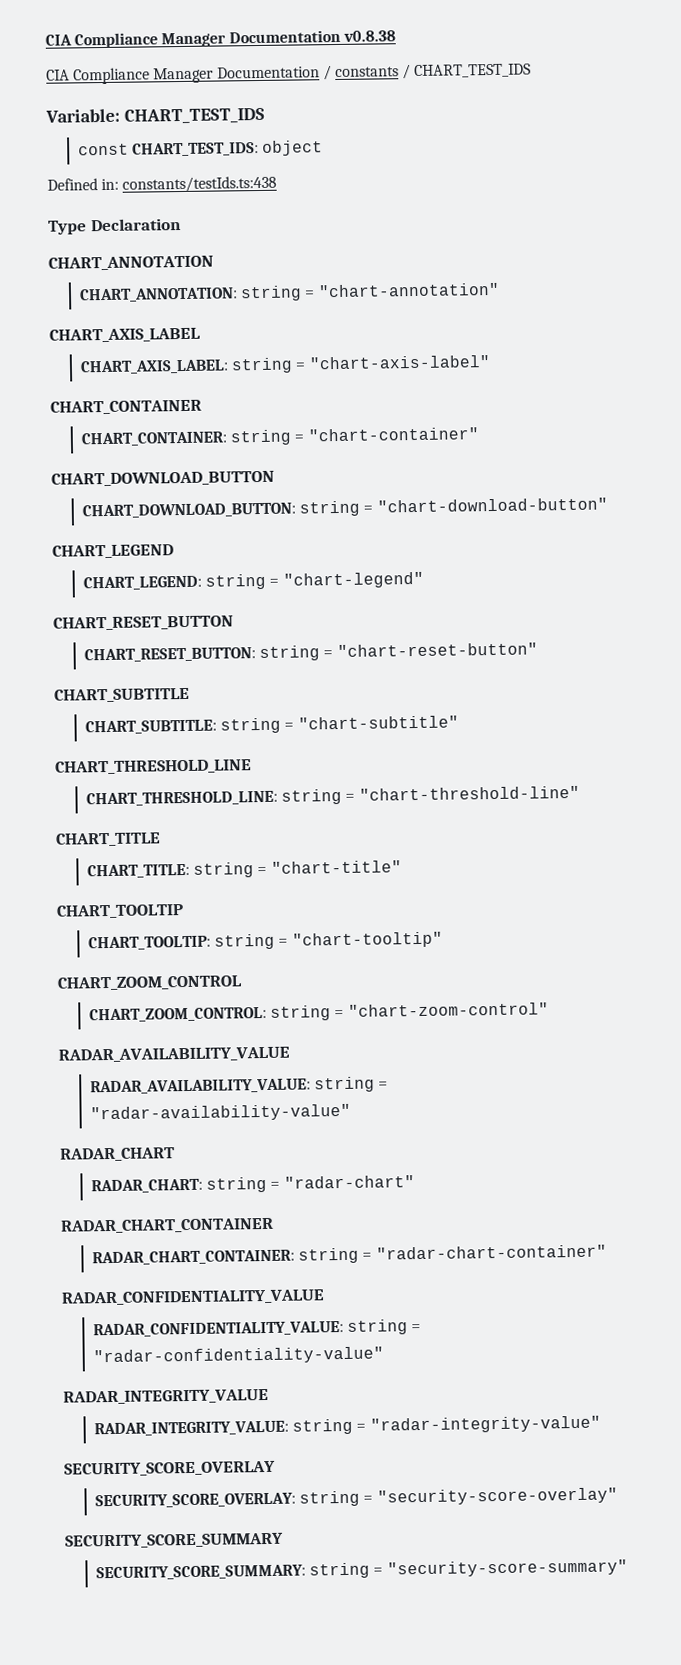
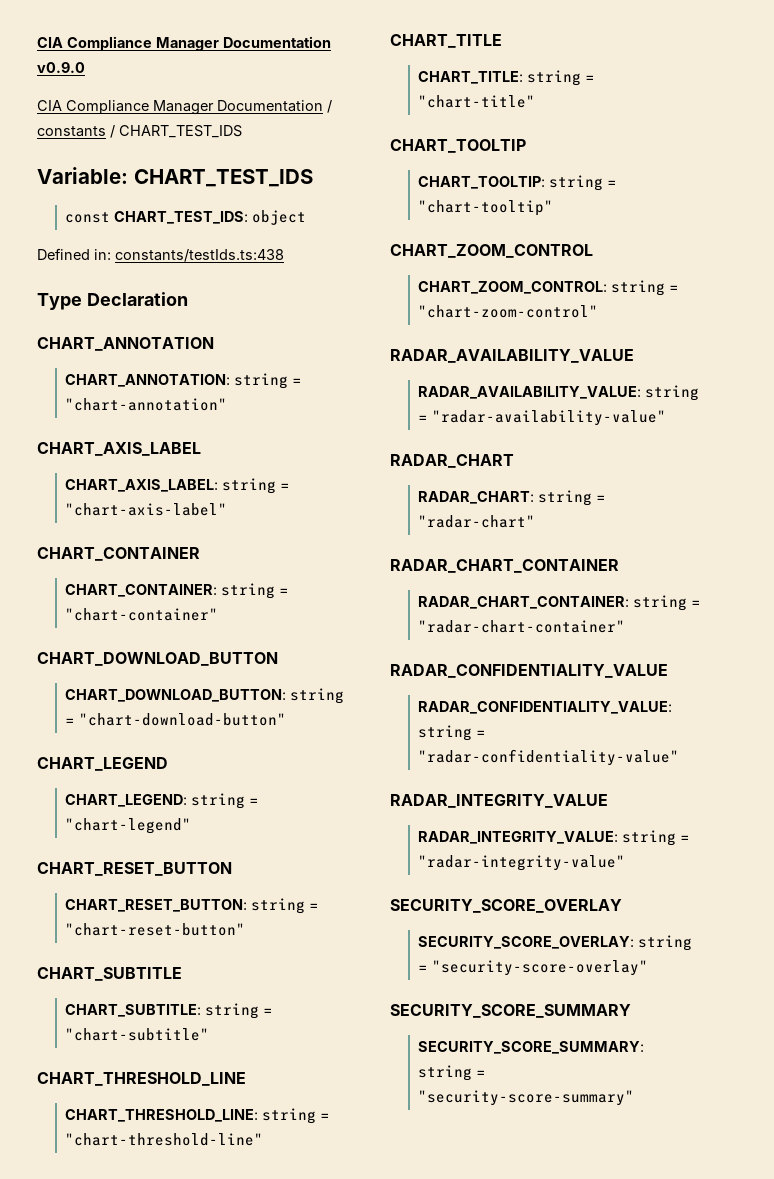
[45,29,396,49] CIA Compliance Manager Documentation v0.8.38 -> [37,36,331,51] [37,62,85,73] CIA Compliance Manager Documentation v0.9.0

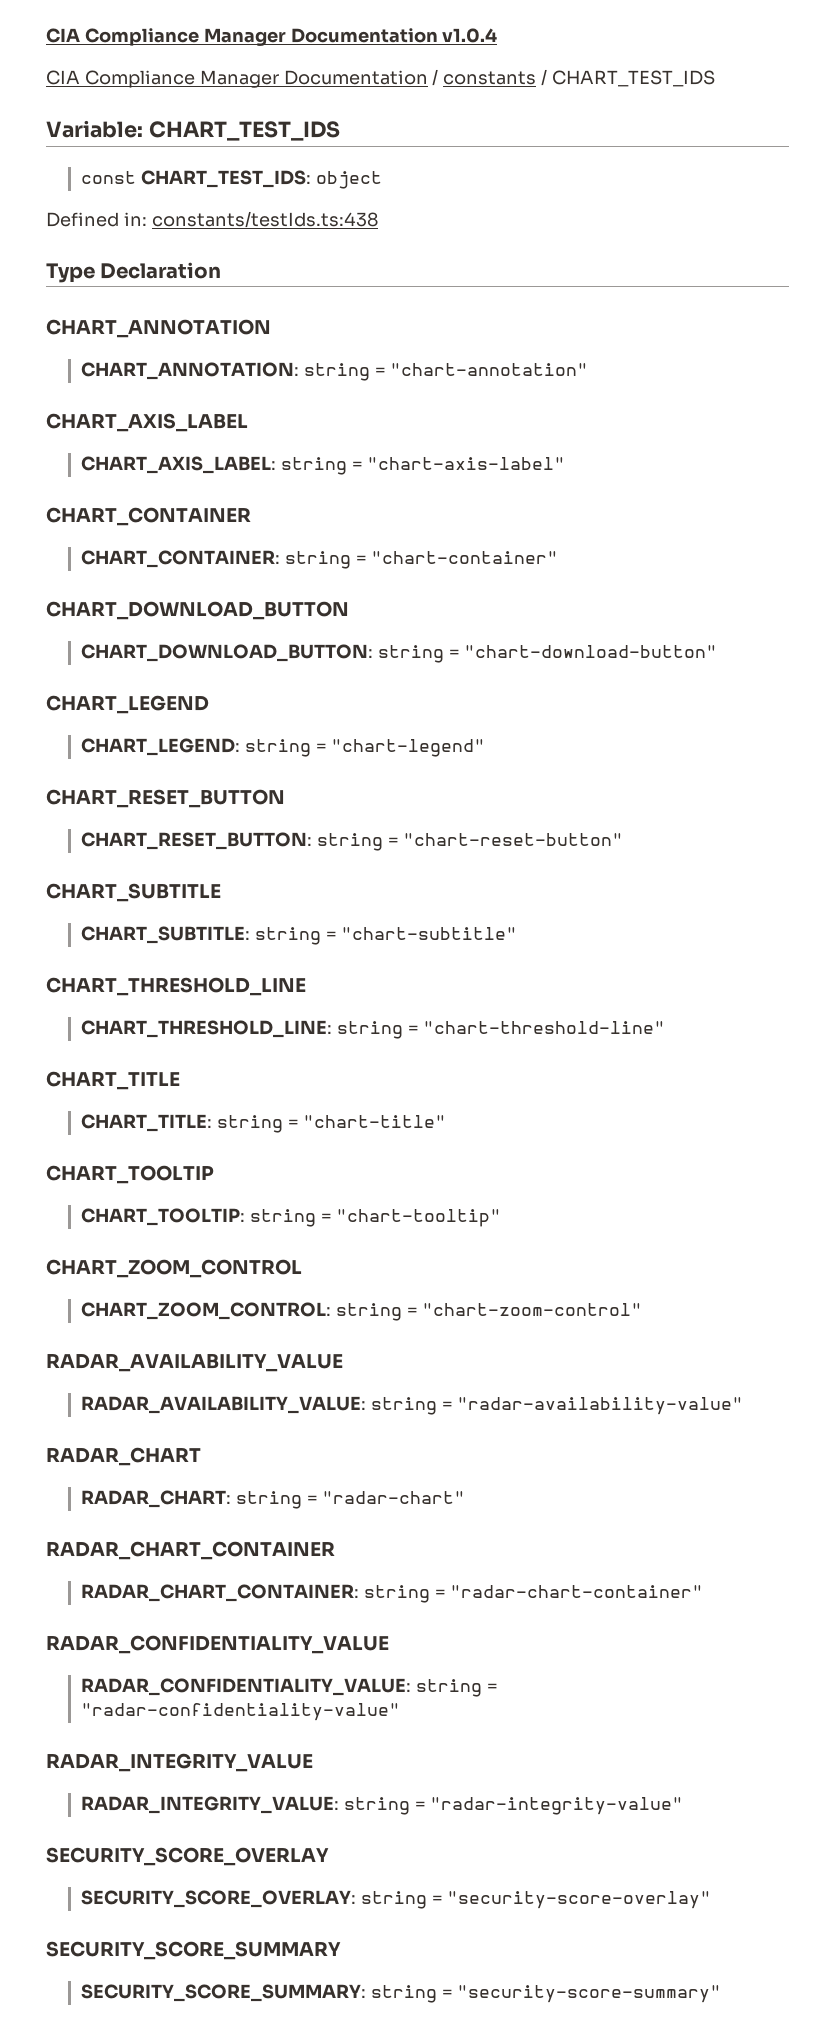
[37,36,331,51] [37,62,85,73] CIA Compliance Manager Documentation v0.9.0 -> [46,28,498,46] CIA Compliance Manager Documentation v1.0.4

